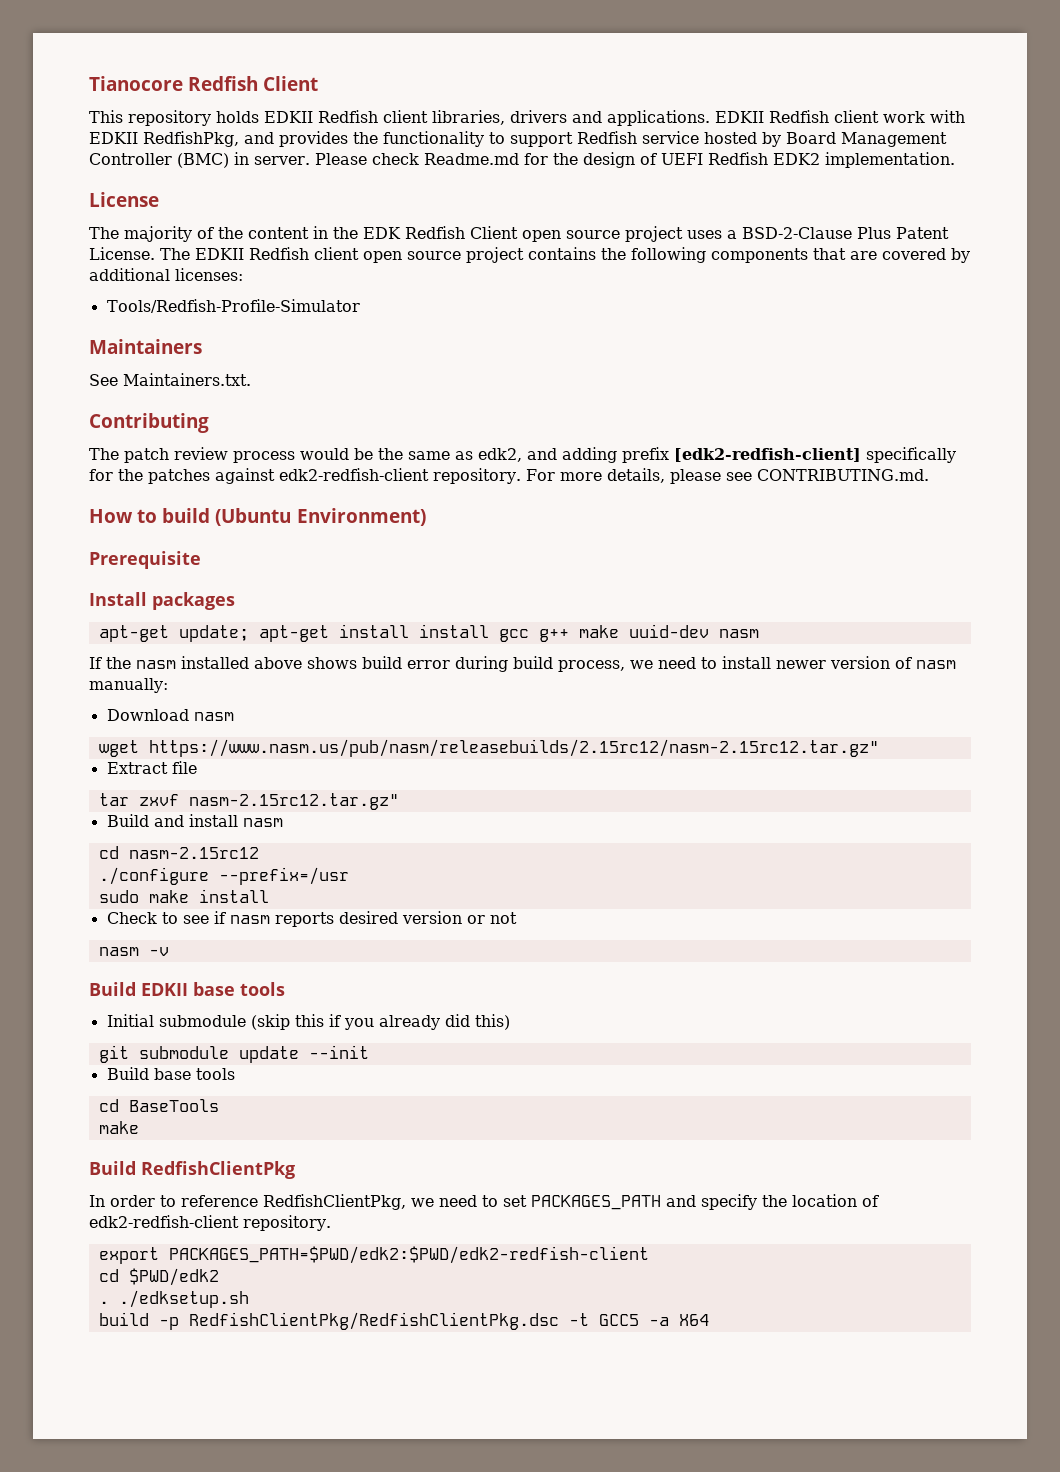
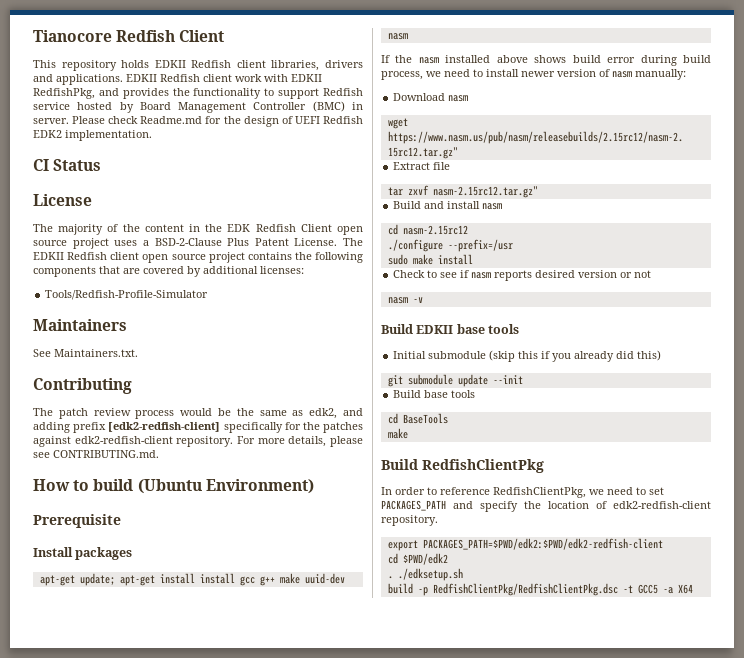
(955, 160) none -> [33,159,102,171] // CI Status

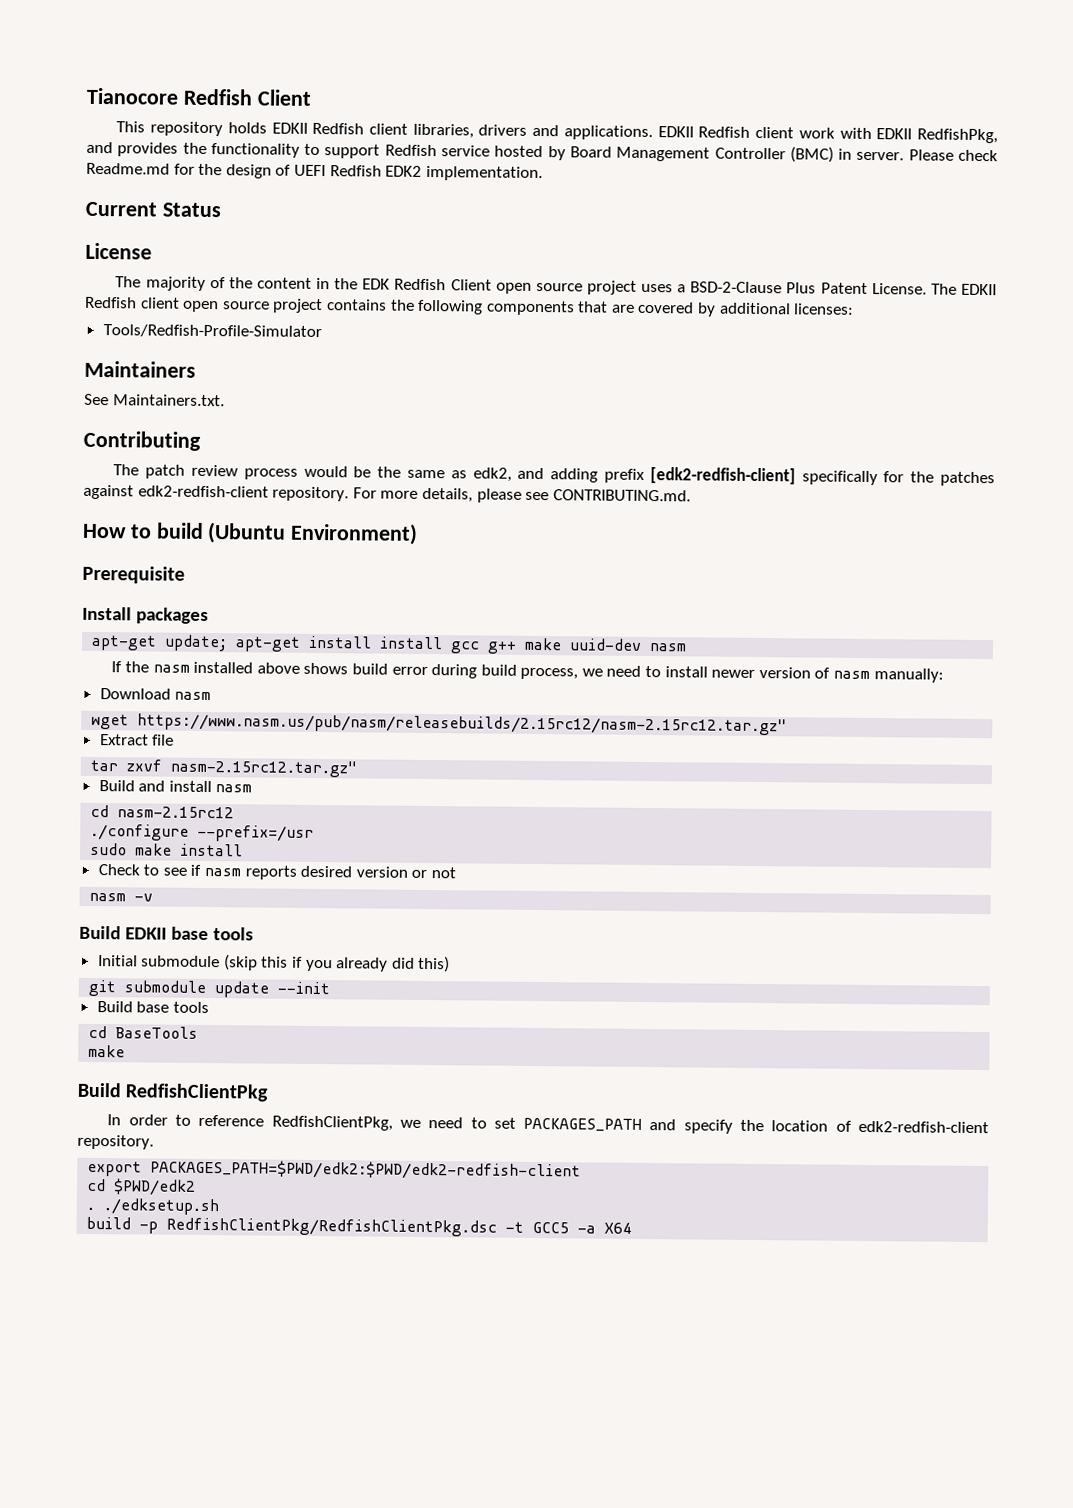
[33,159,49,171] CI -> [85,201,157,217] Current

